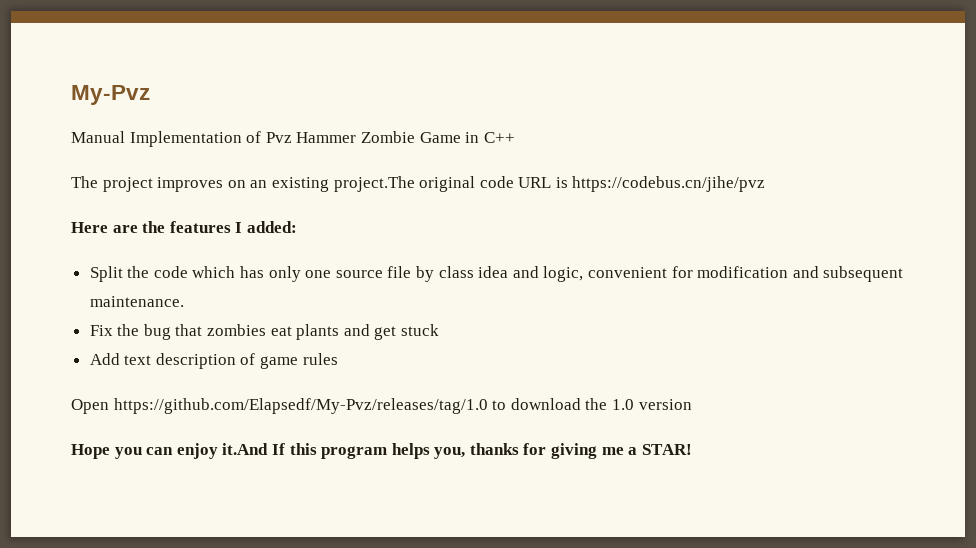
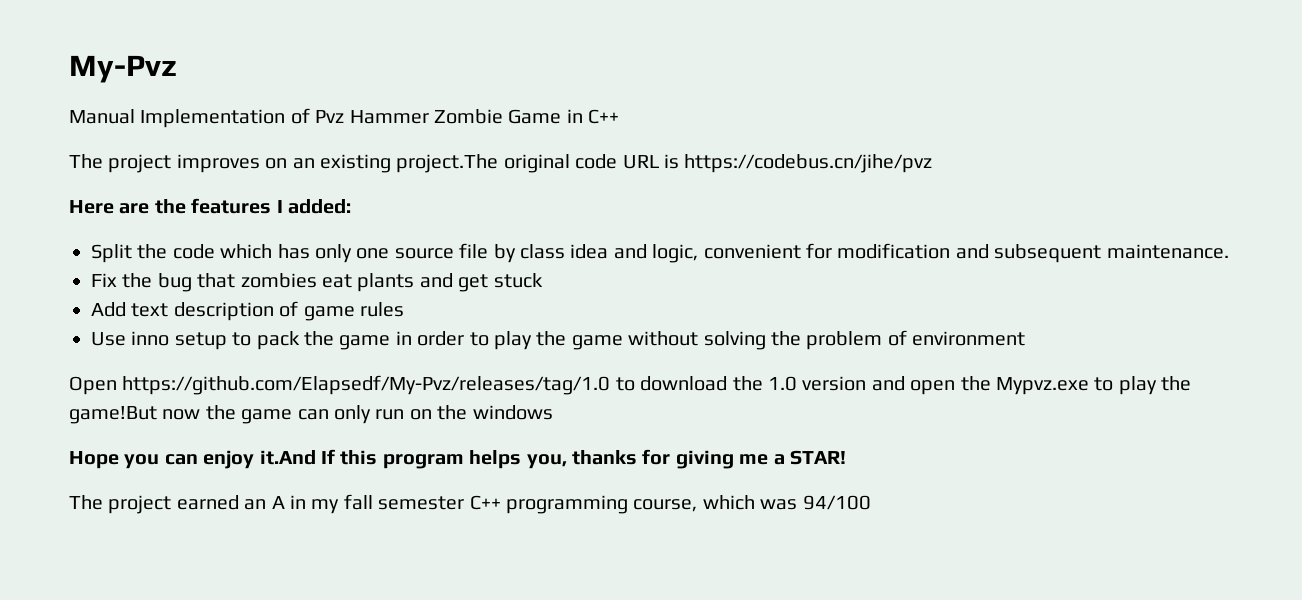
(338, 359) none -> [91,330,1026,350] // Use inno setup to pack the game in order to play the game without solving the problem of environment
(692, 404) none -> [871,376,1192,395] [69,405,553,424] and open the Mypvz.exe to play the game!But now the game can only run on the windows
(692, 449) none -> [69,494,871,514] // The project earned an A in my fall semester C++ programming course, which was 94/100

